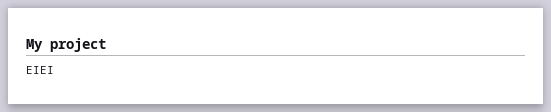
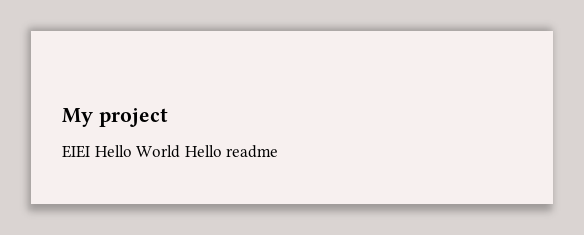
(54, 70) none -> [94,145,279,158] Hello World Hello readme

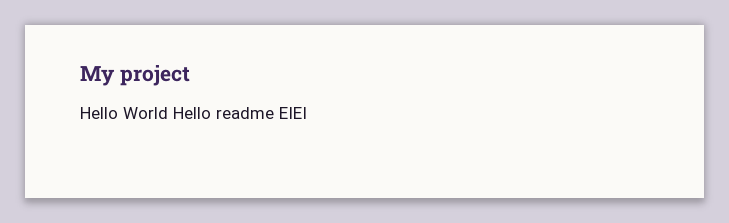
[62,145,90,158] EIEI -> (190, 75) none
(279, 151) none -> [279,107,307,119] EIEI

